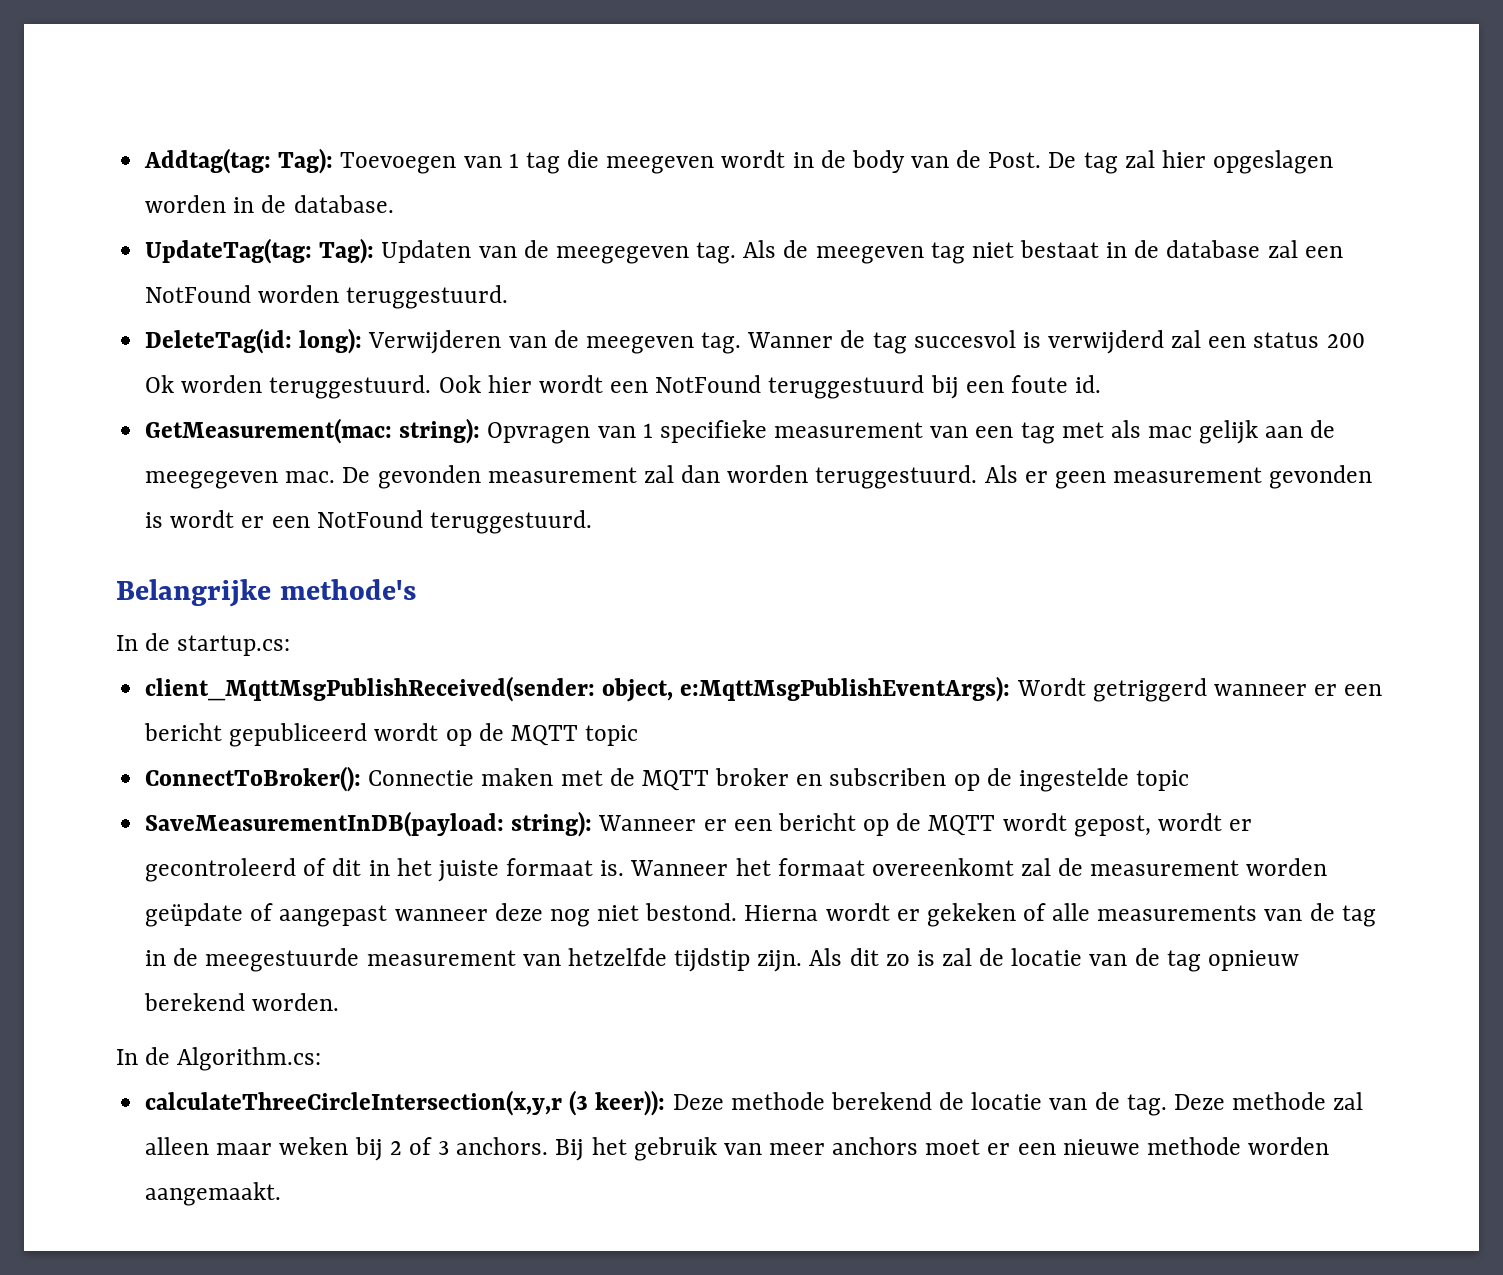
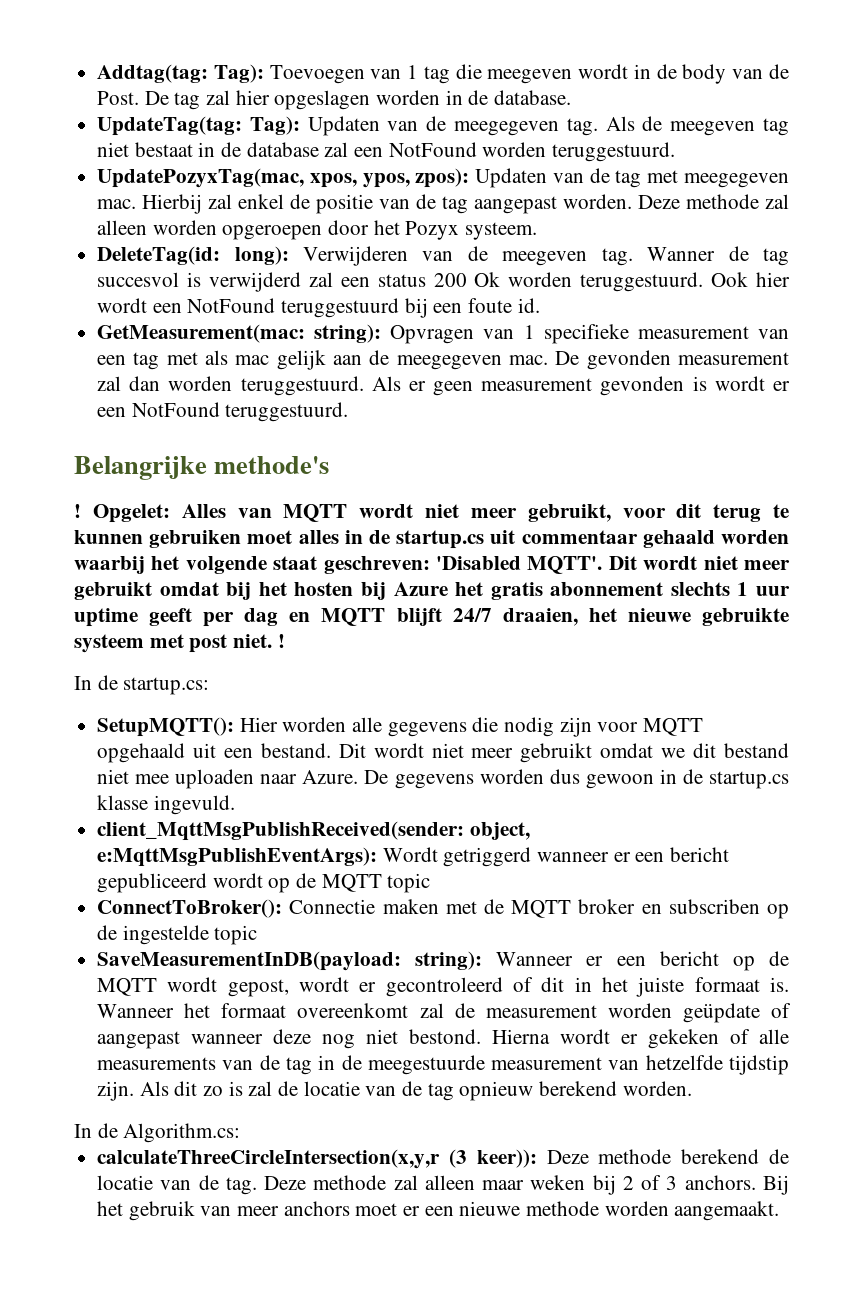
(509, 297) none -> [97,168,789,188] [97,194,789,214] [97,220,538,240] // UpdatePozyxTag(mac, xpos, ypos, zpos): Updaten van de tag met meegegeven mac. Hierbij zal enkel de positie van de tag aangepast worden. Deze methode zal alleen worden opgeroepen door het Pozyx systeem.
[116,633,291,656] In de startup.cs: -> [74,504,790,523] [74,530,789,549] [74,556,790,574] [74,582,791,600] [74,608,789,627] [74,634,285,653] [74,675,210,695] [97,717,704,737] [97,743,789,763] [97,769,789,789] [97,795,235,815] ! Opgelet: Alles van MQTT wordt niet meer gebruikt, voor dit terug te kunnen gebruiken moet alles in de startup.cs uit commentaar gehaald worden waarbij het volgende staat geschreven: 'Disabled MQTT'. Dit wordt niet meer gebruikt omdat bij het hosten bij Azure het gratis abonnement slechts 1 uur uptime geeft per dag en MQTT blijft 24/7 draaien, het nieuwe gebruikte systeem met post niet. ! // In de startup.cs: // SetupMQTT(): Hier worden alle gegevens die nodig zijn voor MQTT opgehaald uit een bestand. Dit wordt niet meer gebruikt omdat we dit bestand niet mee uploaden naar Azure. De gegevens worden dus gewoon in de startup.cs klasse ingevuld.

